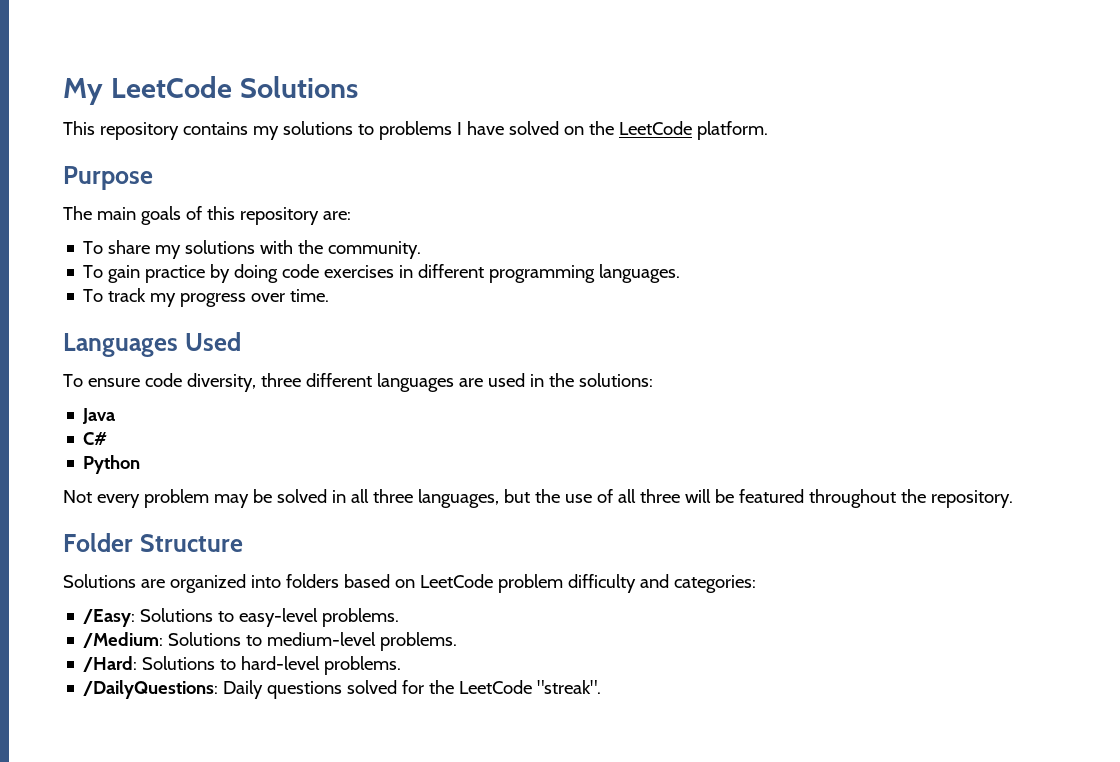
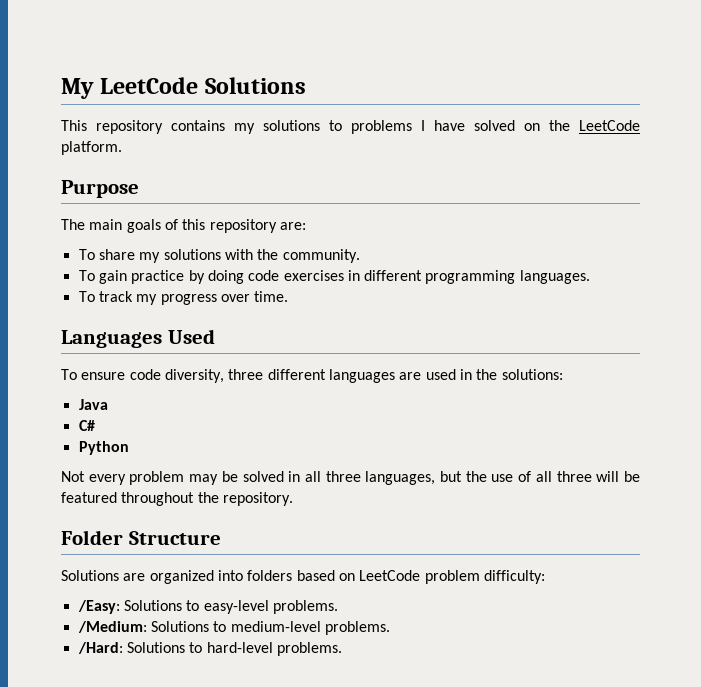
[567,574,756,593] difficulty and categories: -> [483,570,545,584] difficulty:
[83,680,602,699] // /DailyQuestions: Daily questions solved for the LeetCode "streak". -> (342, 649) none

